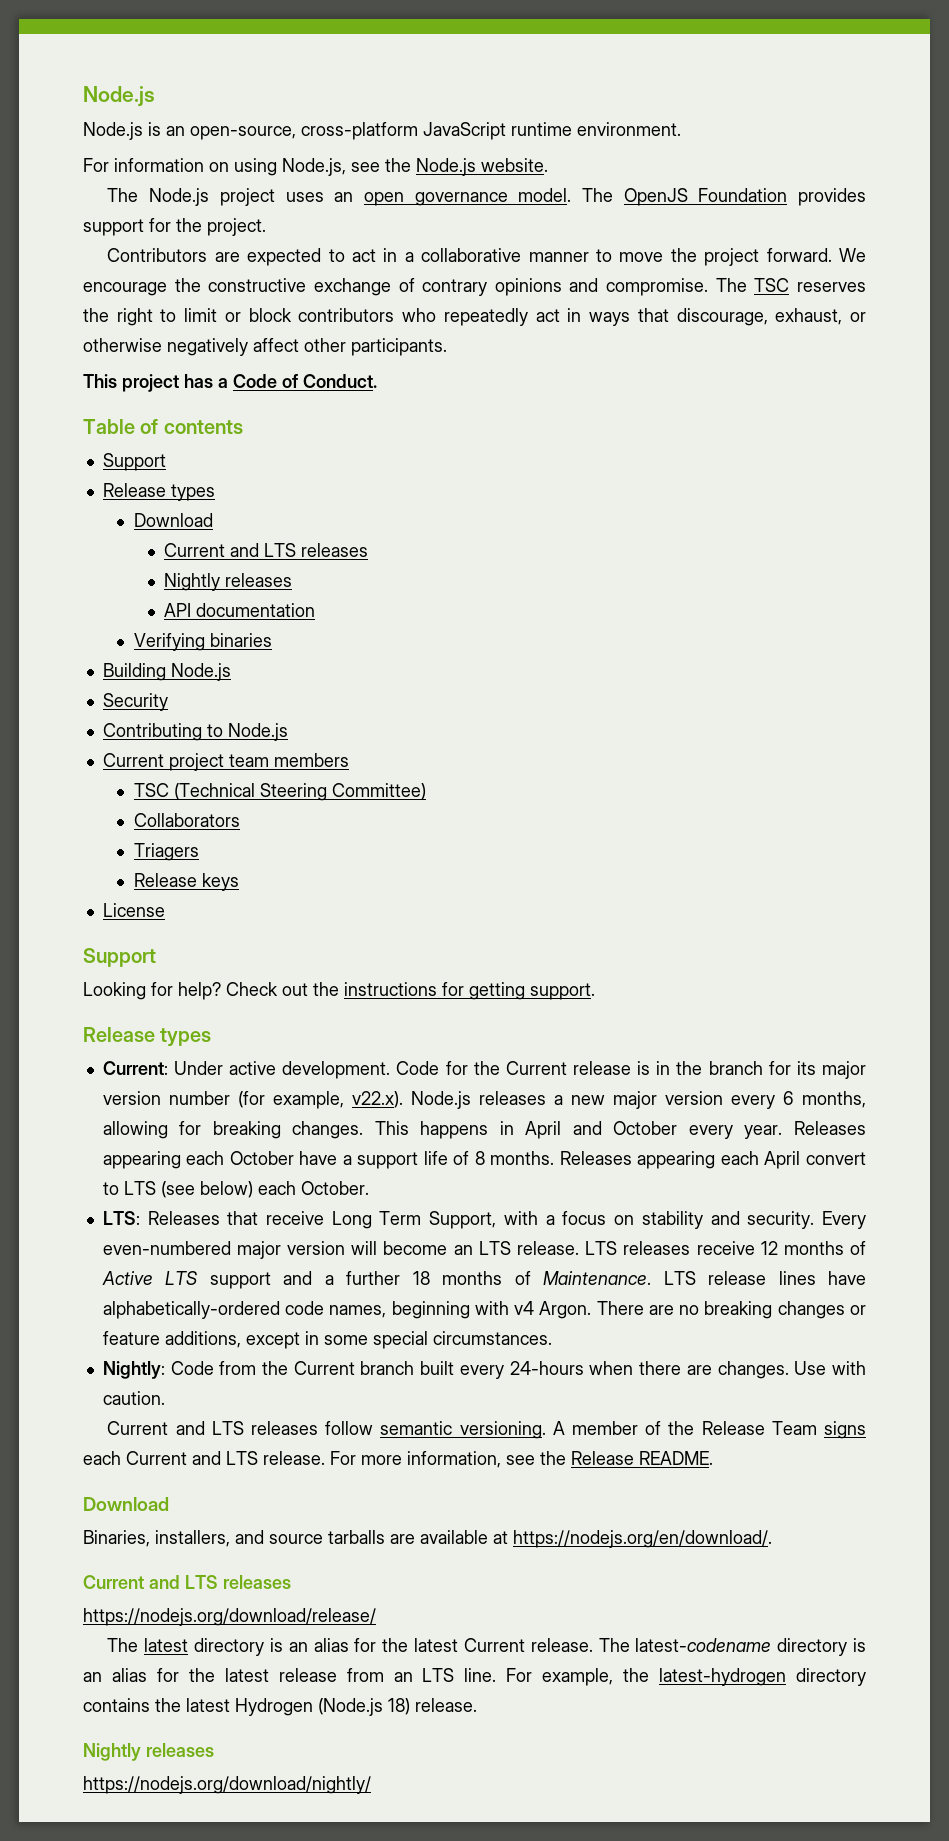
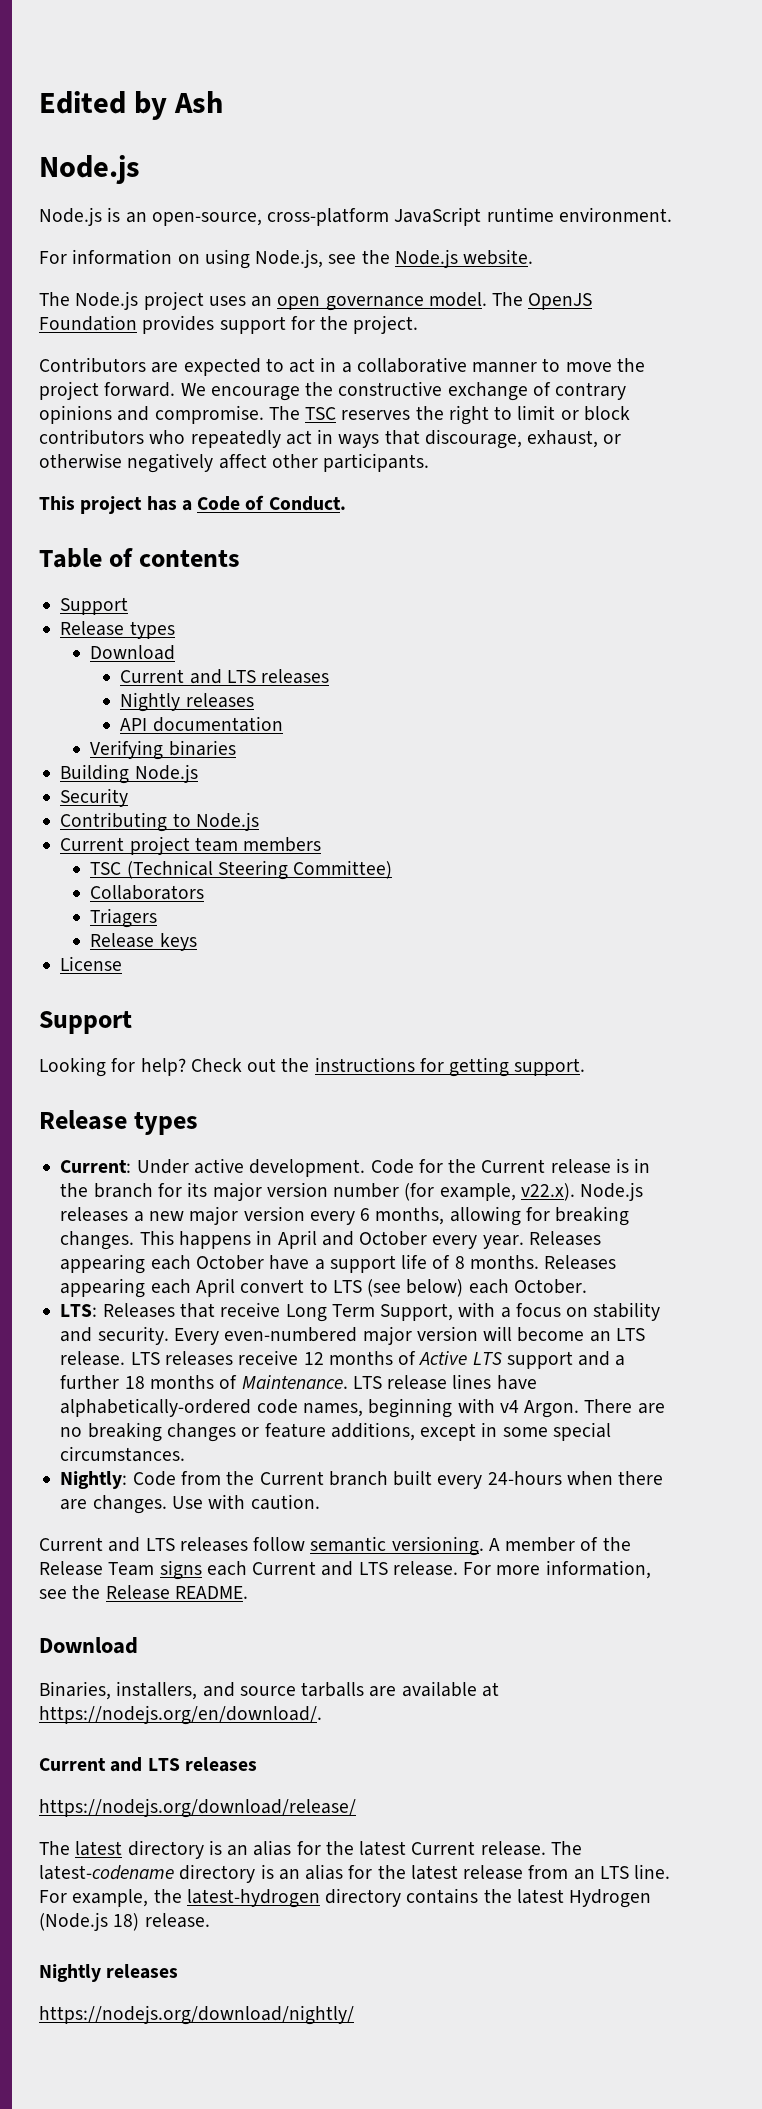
(83, 96) none -> [39,91,224,120] Edited by Ash //

